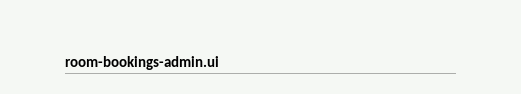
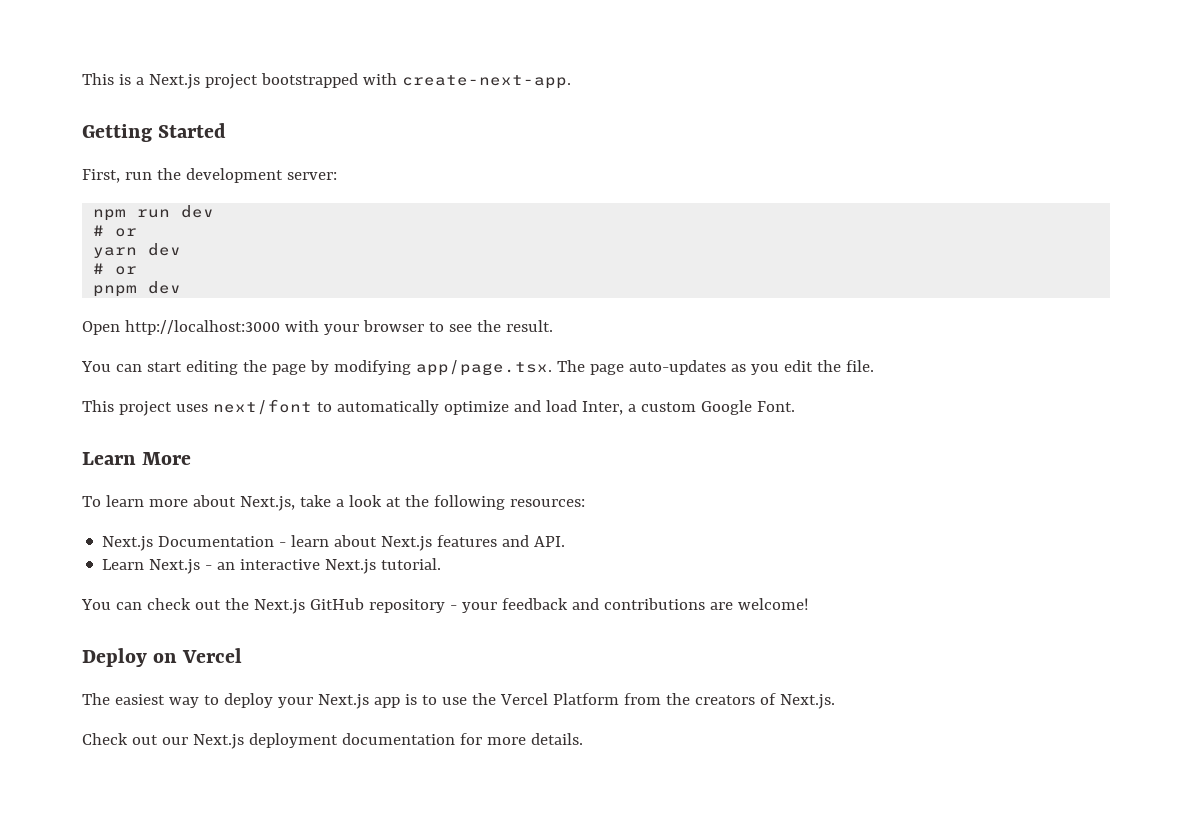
[65,56,219,70] room-bookings-admin.ui -> [82,73,571,89] [82,123,227,142] [82,168,337,183] [93,205,215,221] [93,225,138,237] [93,243,182,258] [93,263,138,275] [93,281,182,297] [82,320,553,335] [81,360,874,376] [82,399,795,416] [82,452,192,465] [82,495,585,511] [102,535,566,551] [102,558,442,574] [81,598,809,614] [82,648,243,667] [82,693,835,709] [82,733,583,749] This is a Next.js project bootstrapped with create-next-app. // Getting Started // First, run the development server: // npm run dev // # or // yarn dev // # or // pnpm dev // Open http://localhost:3000 with your browser to see the result. // You can start editing the page by modifying app/page.tsx. The page auto-updates as you edit the file. // This project uses next/font to automatically optimize and load Inter, a custom Google Font. // Learn More // To learn more about Next.js, take a look at the following resources: // Next.js Documentation - learn about Next.js features and API. // Learn Next.js - an interactive Next.js tutorial. // You can check out the Next.js GitHub repository - your feedback and contributions are welcome! // Deploy on Vercel // The easiest way to deploy your Next.js app is to use the Vercel Platform from the creators of Next.js. // Check out our Next.js deployment documentation for more details.

